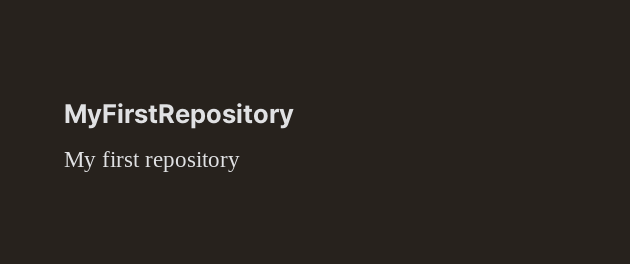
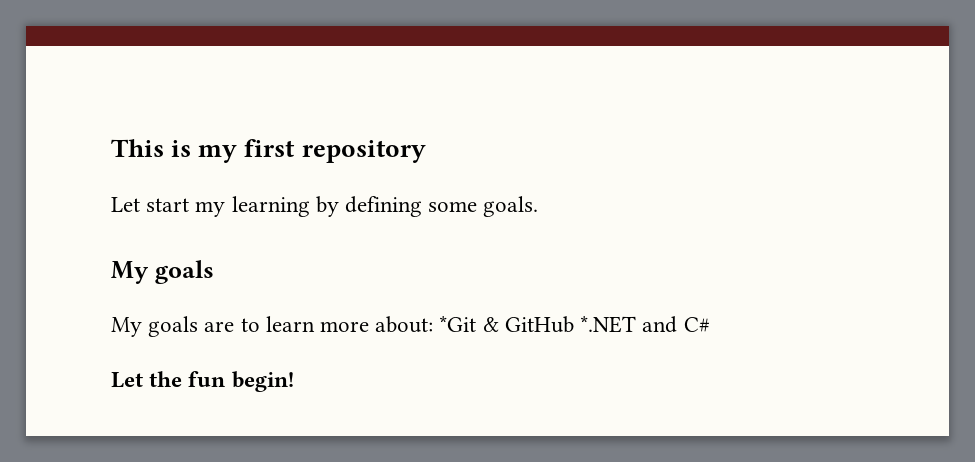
[64,103,294,129] [64,151,241,172] MyFirstRepository // My first repository -> [111,139,426,163] [111,196,539,217] [111,260,214,284] [111,315,710,337] [111,371,294,392] This is my first repository // Let start my learning by defining some goals. // My goals // My goals are to learn more about: *Git & GitHub *.NET and C# // Let the fun begin!

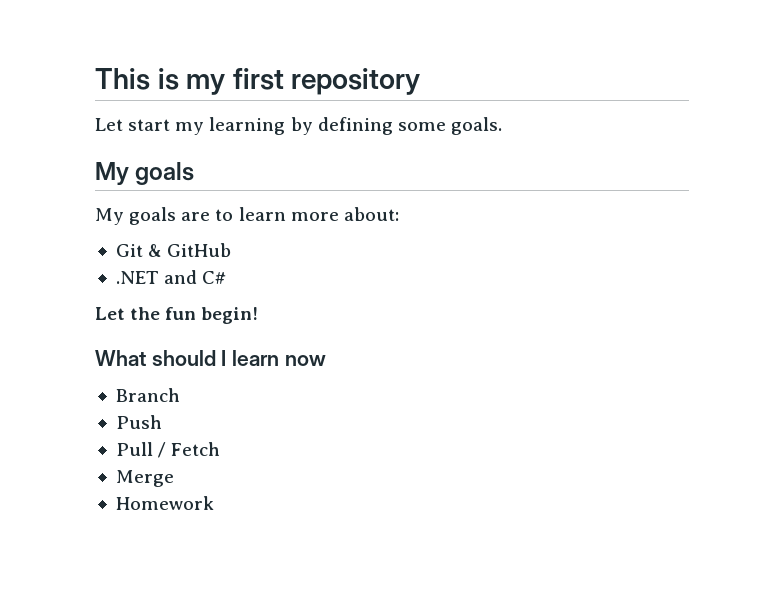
[439,315,477,332] *Git -> [115,244,143,257] // Git
[580,315,637,333] *.NET -> [115,271,159,284] // .NET
(294, 381) none -> [95,350,326,366] [115,388,180,402] [115,415,162,429] [115,442,221,458] [115,470,174,487] [115,496,214,510] // What should I learn now // Branch // Push // Pull / Fetch // Merge // Homework

